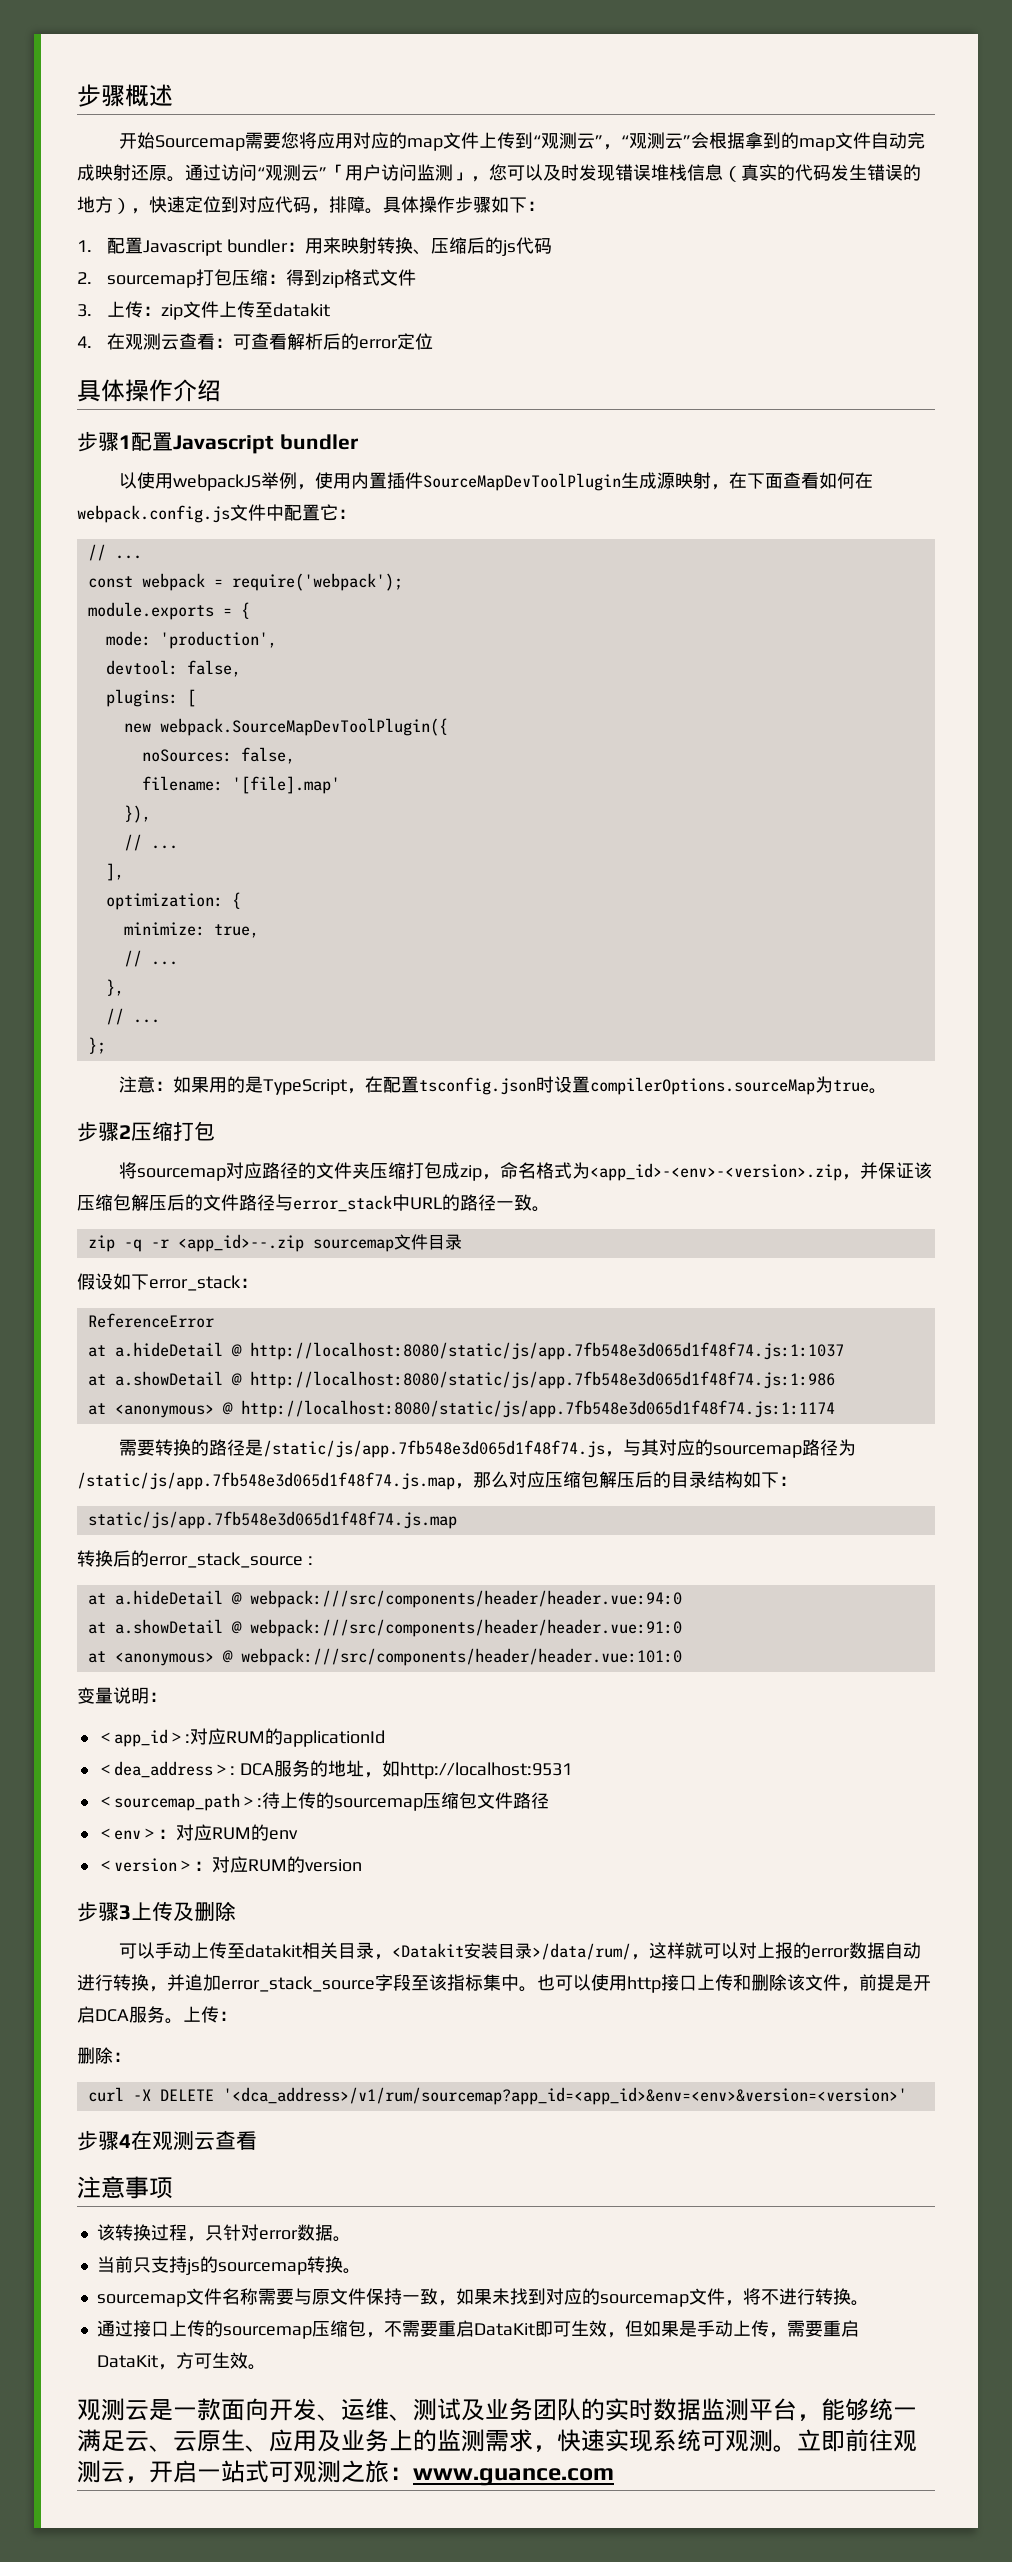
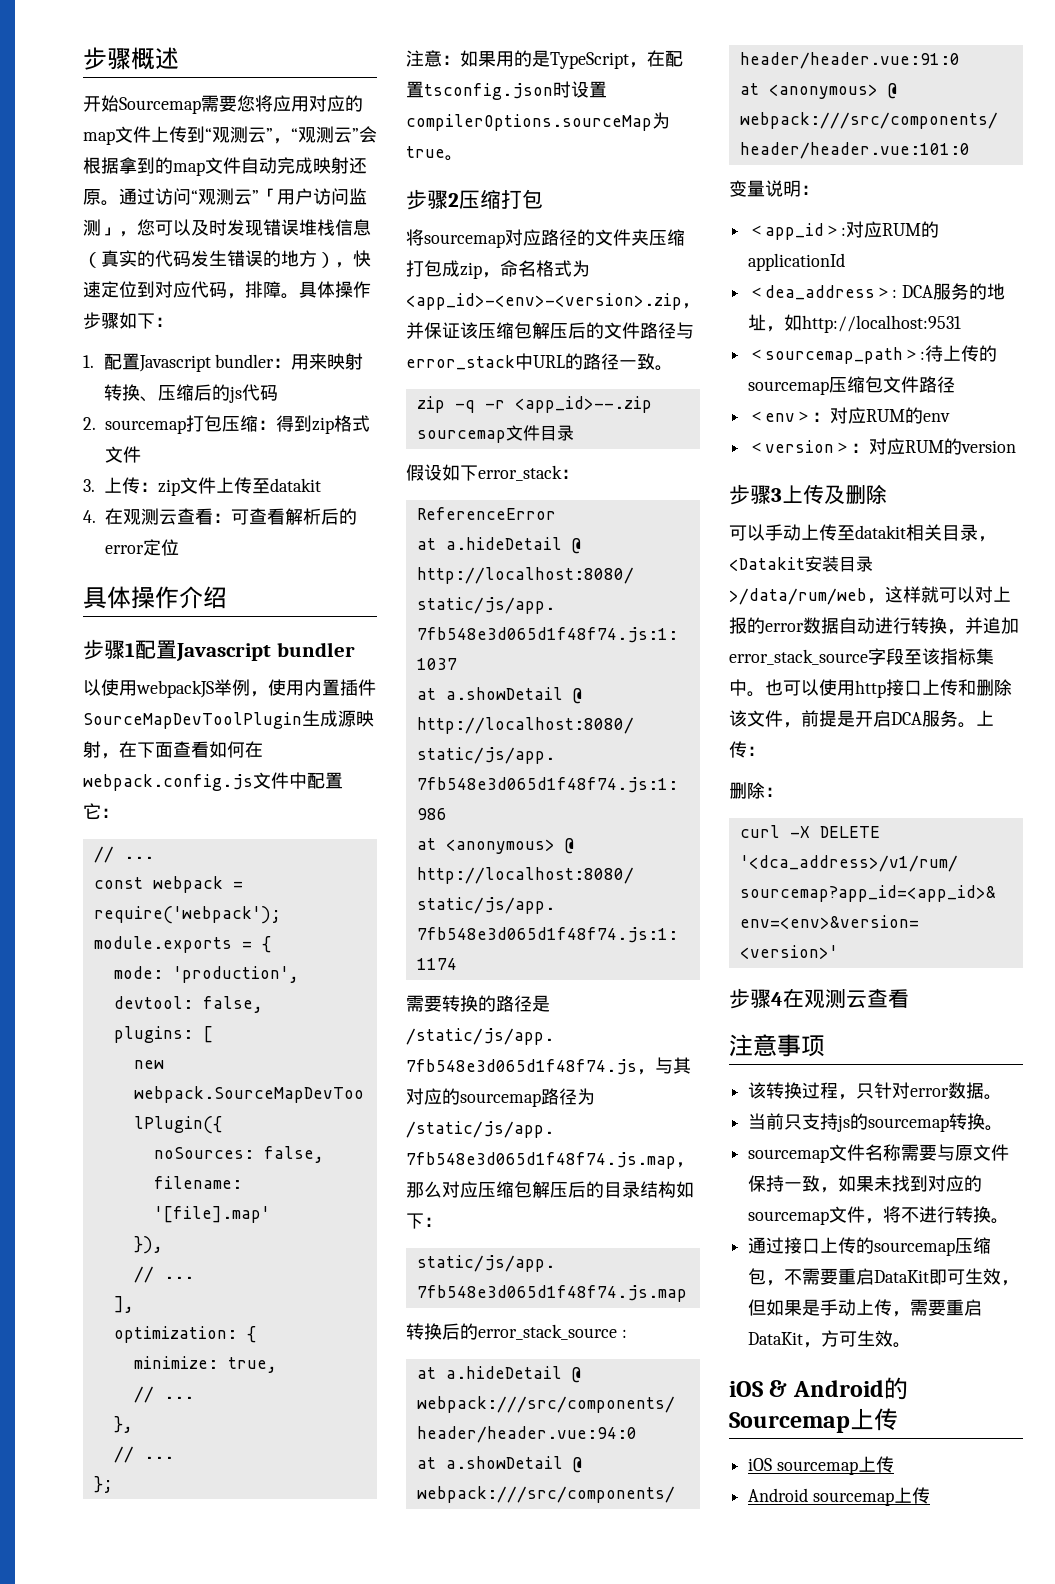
[532,1943,632,1960] >/data/rum/ -> [729,588,867,605] >/data/rum/web
[77,2398,917,2421] [77,2429,917,2452] [77,2460,614,2486] 观测云是一款面向开发、运维、测试及业务团队的实时数据监测平台，能够统一满足云、云原生、应用及业务上的监测需求，快速实现系统可观测。立即前往观测云，开启一站式可观测之旅：www.guance.com -> [729,1377,908,1400] [729,1408,898,1433] [748,1456,894,1475] [748,1487,930,1506] iOS & Android的Sourcemap上传 // iOS sourcemap上传 // Android sourcemap上传

